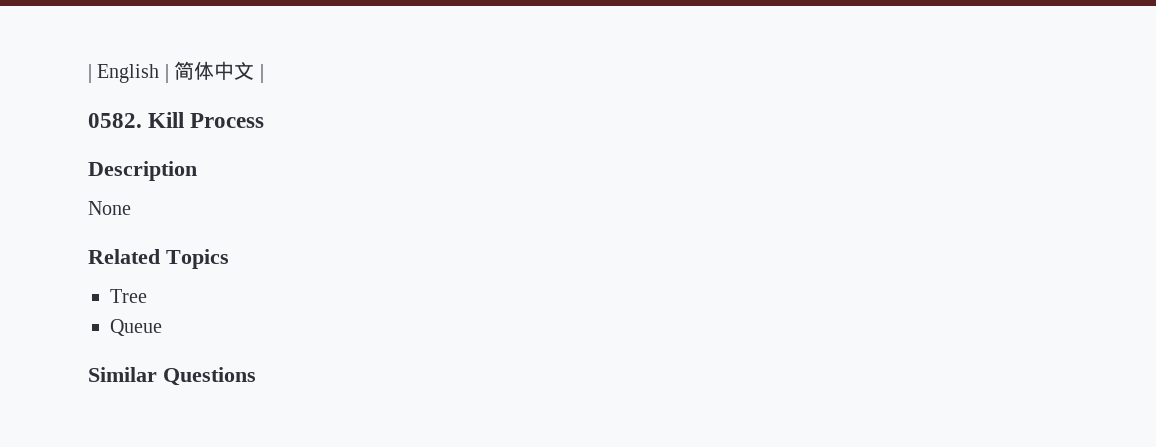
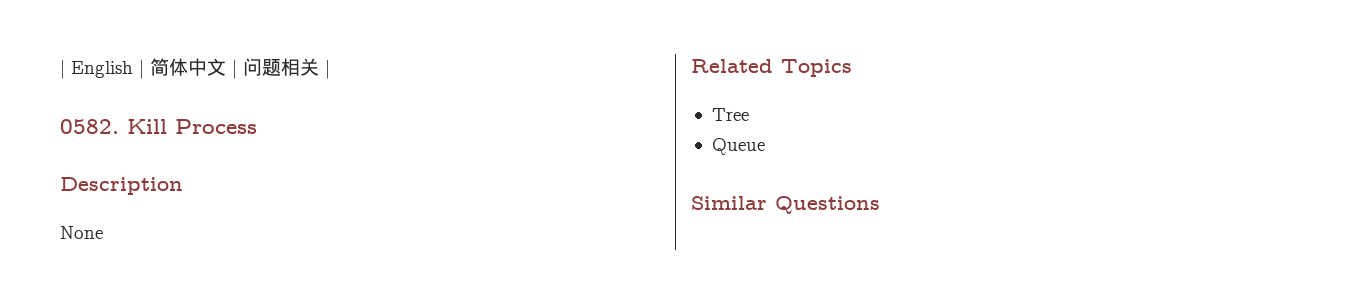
(264, 73) none -> [243,58,330,79] 问题相关 |

